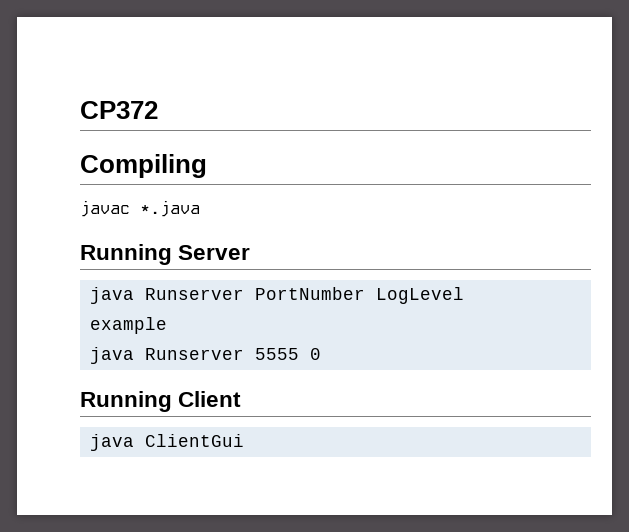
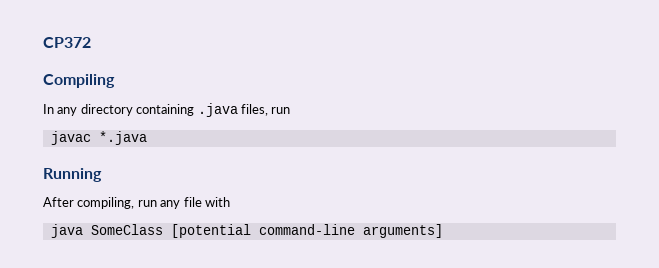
[80,200,200,217] [80,244,251,265] [89,287,464,304] [89,317,167,334] [89,347,321,364] [80,391,242,412] [89,434,244,451] javac *.java // Running Server // java Runserver PortNumber LogLevel // example // java Runserver 5555 0 // Running Client // java ClientGui -> [43,103,291,117] [50,131,147,145] [43,168,102,182] [43,197,230,209] [50,224,443,238] In any directory containing .java files, run // javac *.java // Running // After compiling, run any file with // java SomeClass [potential command-line arguments]

